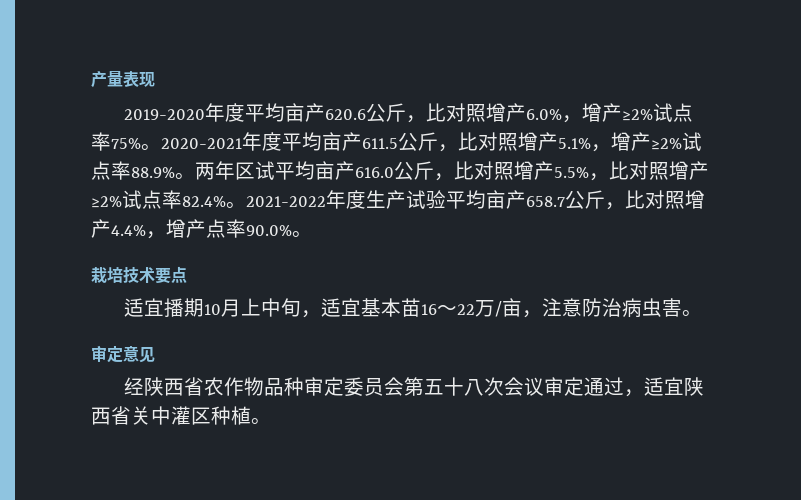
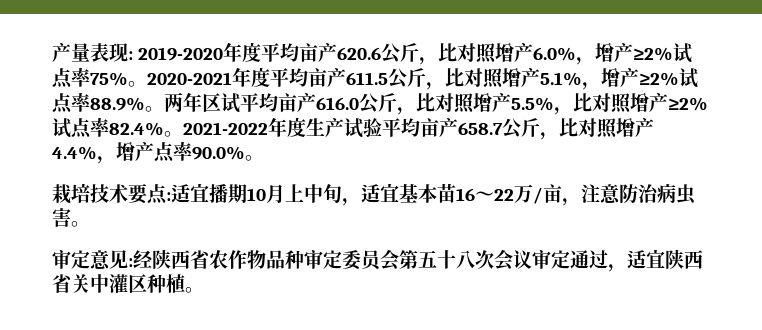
(155, 79) // -> [128,51,133,60] :
(187, 274) // -> [166,192,171,201] :
(155, 355) // -> [128,258,133,267] :

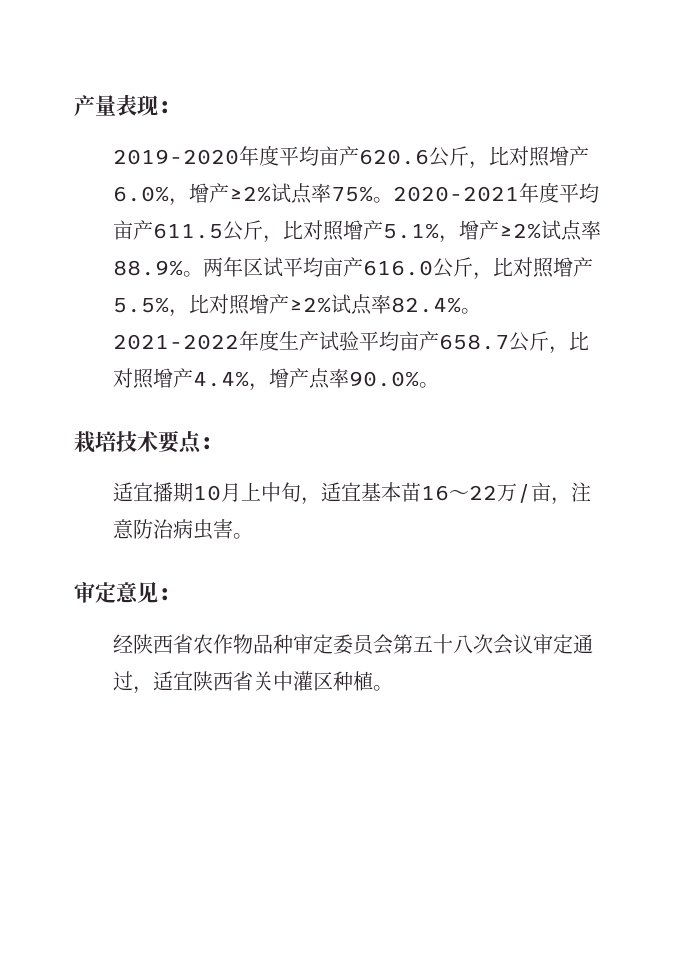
(133, 55) none -> (173, 107) //
(171, 196) none -> (215, 443) //
(133, 262) none -> (173, 594) //

